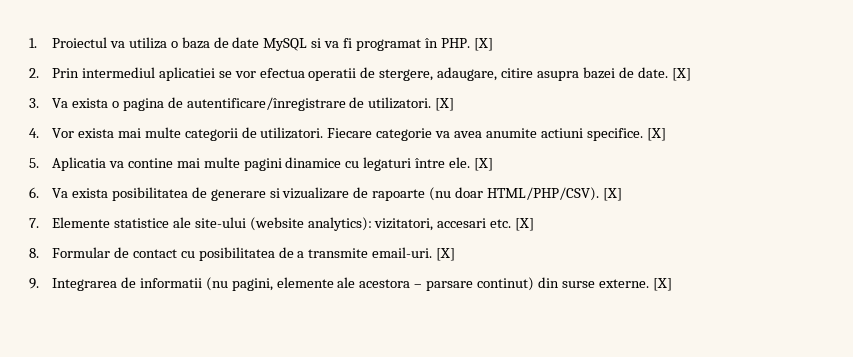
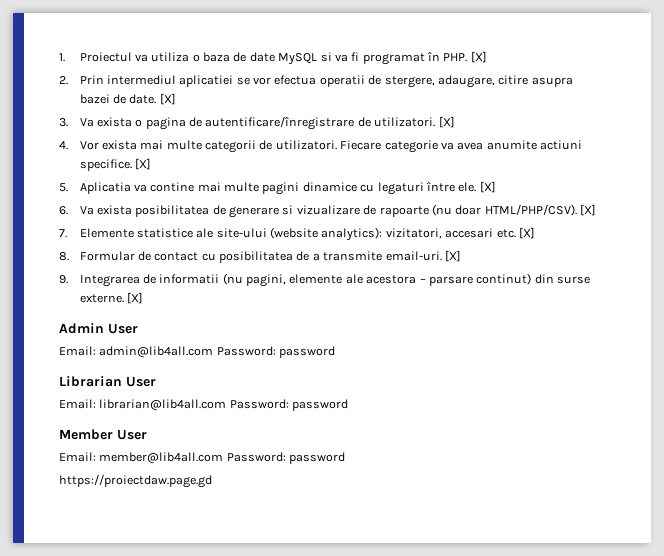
(672, 284) none -> [59,323,138,334] [59,346,336,358] [59,376,156,387] [59,399,349,411] [59,429,147,440] [59,452,346,464] [59,474,212,488] // Admin User // Email: admin@lib4all.com Password: password // Librarian User // Email: librarian@lib4all.com Password: password // Member User // Email: member@lib4all.com Password: password // https://proiectdaw.page.gd

